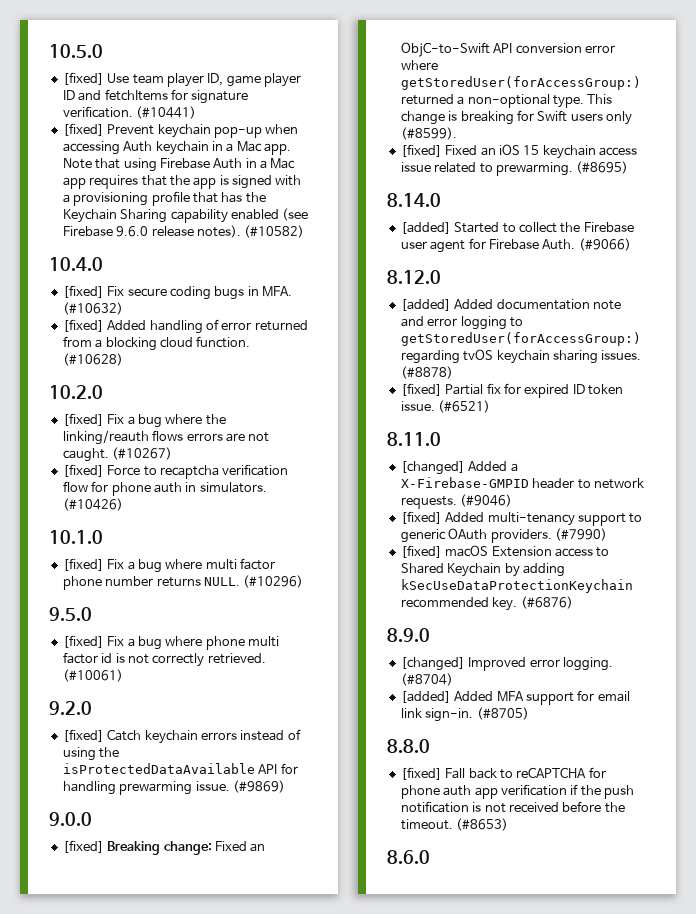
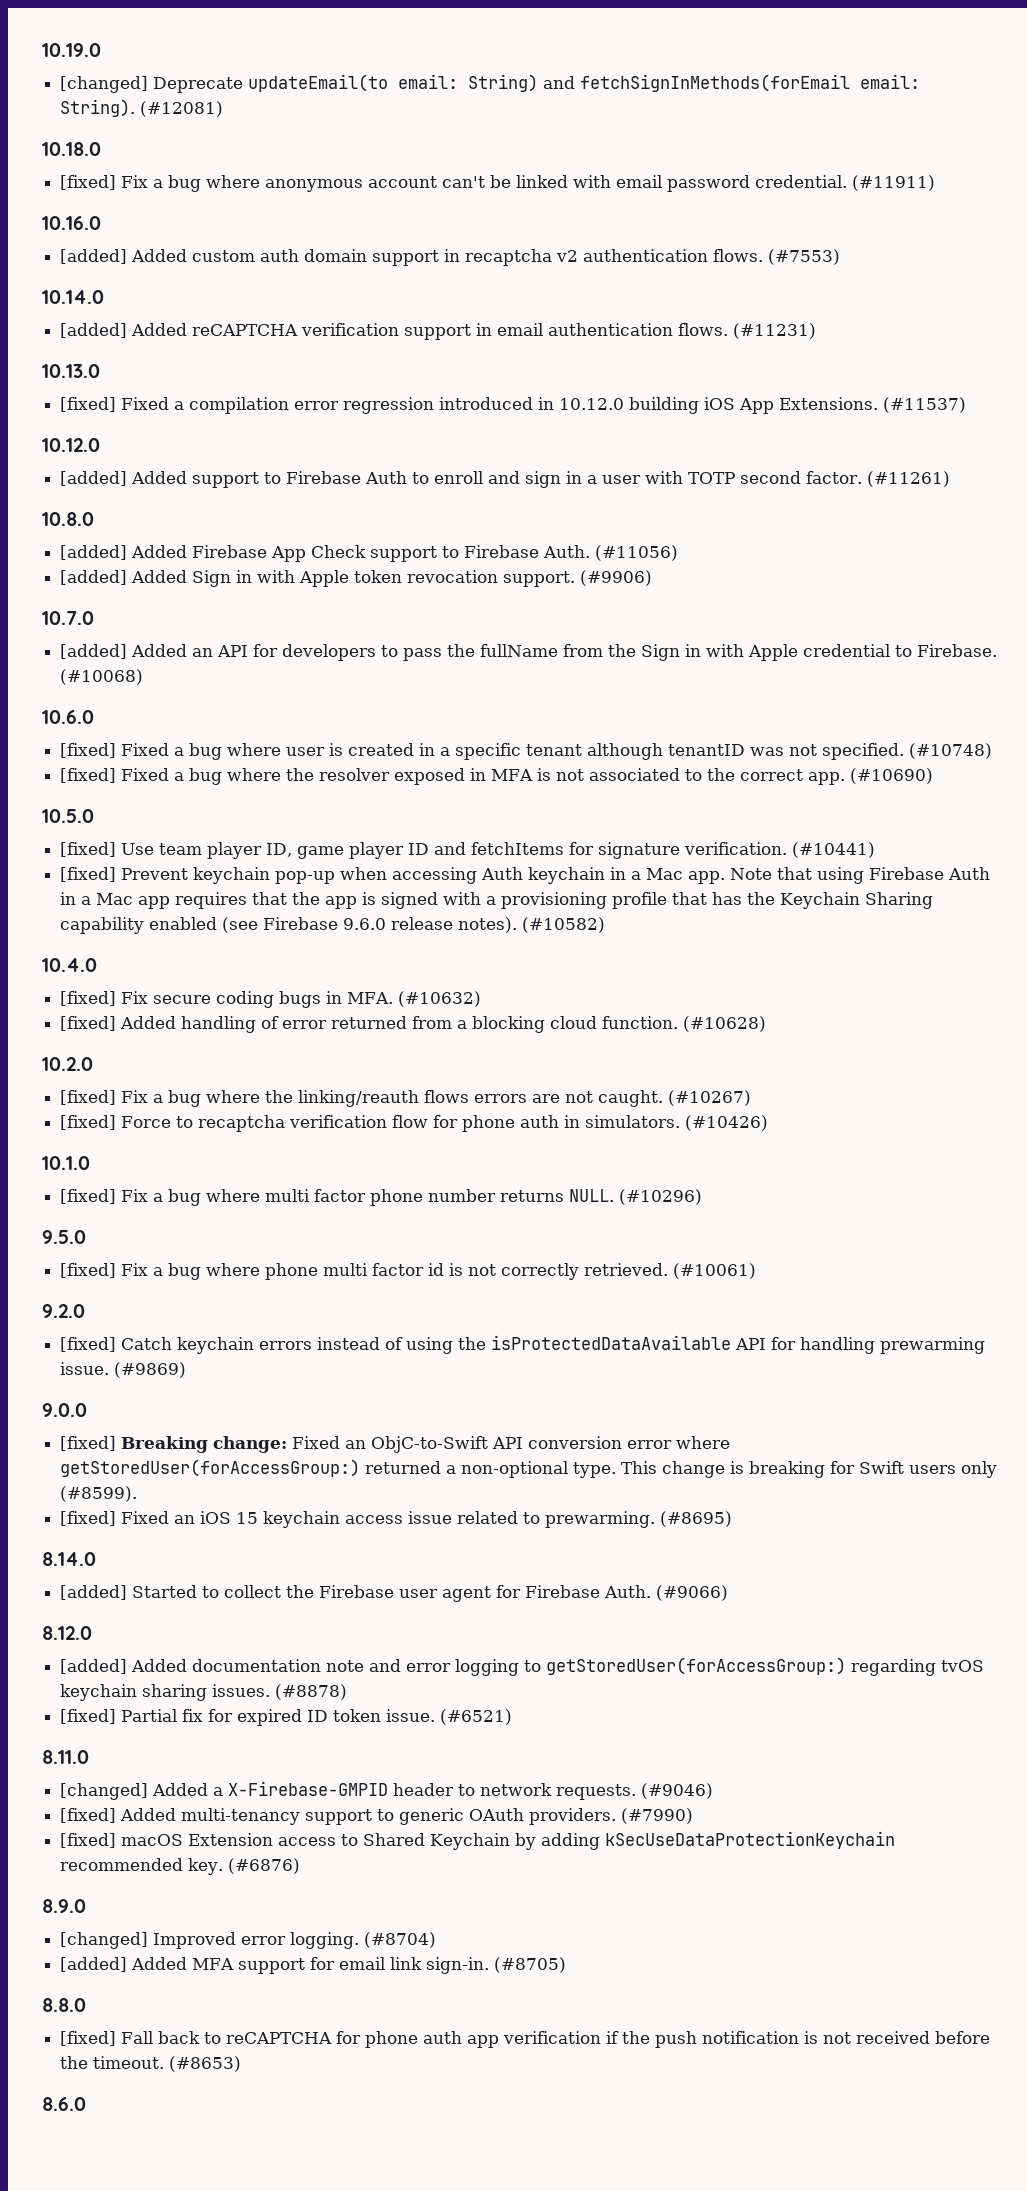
(49, 51) none -> [42,43,101,57] [60,74,921,93] [60,99,224,117] [42,142,101,156] [60,175,936,192] [42,216,101,230] [60,249,841,266] [42,290,104,304] [60,323,817,340] [42,364,100,378] [60,397,967,414] [42,438,100,452] [60,471,951,488] [42,512,94,526] [60,545,679,562] [60,570,653,587] [42,611,94,625] [60,644,998,661] [60,669,144,685] [42,710,94,724] [60,743,993,760] [60,768,934,785] 10.19.0 // [changed] Deprecate updateEmail(to email: String) and fetchSignInMethods(forEmail email: String). (#12081) // 10.18.0 // [fixed] Fix a bug where anonymous account can't be linked with email password credential. (#11911) // 10.16.0 // [added] Added custom auth domain support in recaptcha v2 authentication flows. (#7553) // 10.14.0 // [added] Added reCAPTCHA verification support in email authentication flows. (#11231) // 10.13.0 // [fixed] Fixed a compilation error regression introduced in 10.12.0 building iOS App Extensions. (#11537) // 10.12.0 // [added] Added support to Firebase Auth to enroll and sign in a user with TOTP second factor. (#11261) // 10.8.0 // [added] Added Firebase App Check support to Firebase Auth. (#11056) // [added] Added Sign in with Apple token revocation support. (#9906) // 10.7.0 // [added] Added an API for developers to pass the fullName from the Sign in with Apple credential to Firebase. (#10068) // 10.6.0 // [fixed] Fixed a bug where user is created in a specific tenant although tenantID was not specified. (#10748) // [fixed] Fixed a bug where the resolver exposed in MFA is not associated to the correct app. (#10690) //

